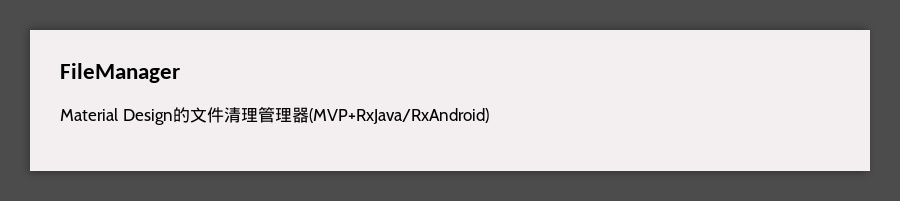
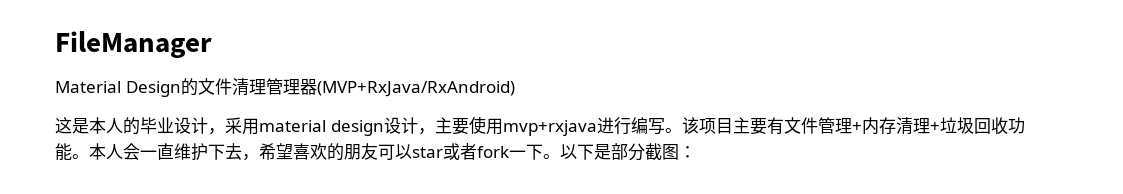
(489, 116) none -> [55,116,1025,136] [55,143,696,161] // 这是本人的毕业设计，采用material design设计，主要使用mvp+rxjava进行编写。该项目主要有文件管理+内存清理+垃圾回收功能。本人会一直维护下去，希望喜欢的朋友可以star或者fork一下。以下是部分截图：

